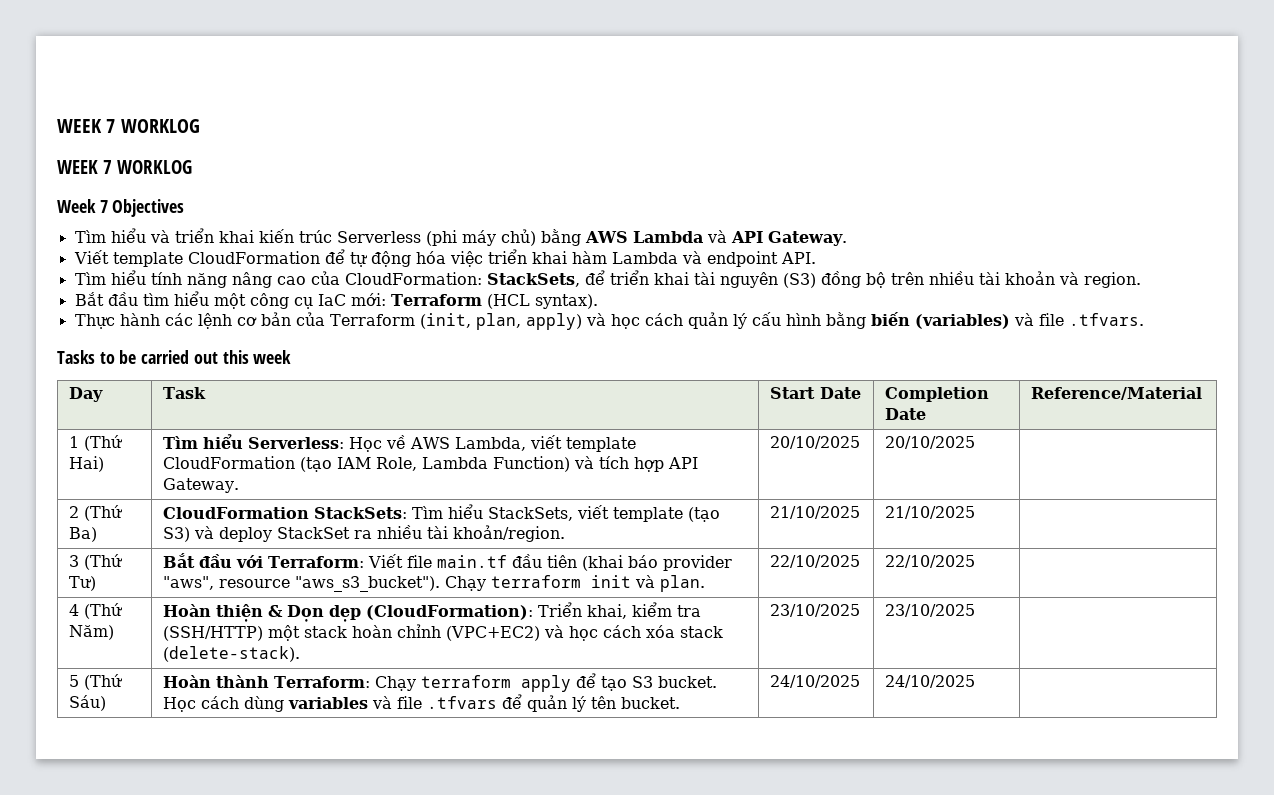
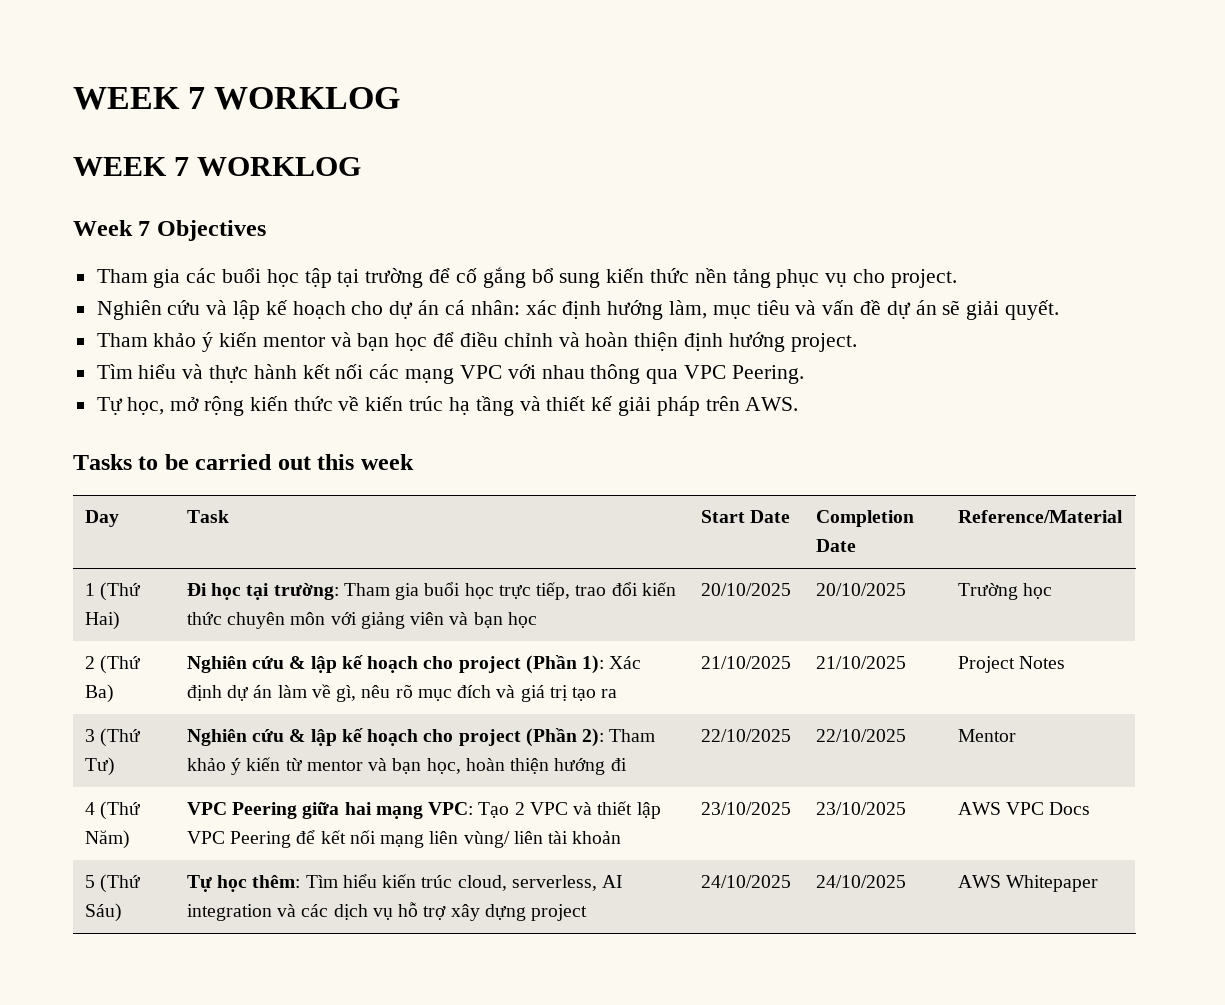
[74,228,847,246] [73,249,816,267] [74,270,1141,288] [74,291,598,309] [74,312,1144,330] Tìm hiểu và triển khai kiến trúc Serverless (phi máy chủ) bằng AWS Lambda và API Gateway. // Viết template CloudFormation để tự động hóa việc triển khai hàm Lambda và endpoint API. // Tìm hiểu tính năng nâng cao của CloudFormation: StackSets, để triển khai tài nguyên (S3) đồng bộ trên nhiều tài khoản và region. // Bắt đầu tìm hiểu một công cụ IaC mới: Terraform (HCL syntax). // Thực hành các lệnh cơ bản của Terraform (init, plan, apply) và học cách quản lý cấu hình bằng biến (variables) và file .tfvars. -> [96,267,957,288] [96,300,1059,320] [96,332,857,352] [96,364,804,384] [96,396,799,416] Tham gia các buổi học tập tại trường để cố gắng bổ sung kiến thức nền tảng phục vụ cho project. // Nghiên cứu và lập kế hoạch cho dự án cá nhân: xác định hướng làm, mục tiêu và vấn đề dự án sẽ giải quyết. // Tham khảo ý kiến mentor và bạn học để điều chỉnh và hoàn thiện định hướng project. // Tìm hiểu và thực hành kết nối các mạng VPC với nhau thông qua VPC Peering. // Tự học, mở rộng kiến thức về kiến trúc hạ tầng và thiết kế giải pháp trên AWS.
[163,434,637,452] [163,456,699,472] [163,478,240,493] Tìm hiểu Serverless: Học về AWS Lambda, viết template CloudFormation (tạo IAM Role, Lambda Function) và tích hợp API Gateway. -> [186,582,676,600] [186,612,537,629] Đi học tại trường: Tham gia buổi học trực tiếp, trao đổi kiến thức chuyên môn với giảng viên và bạn học
(976, 442) none -> [957,583,1053,600] Trường học
[163,504,721,522] [163,525,566,542] CloudFormation StackSets: Tìm hiểu StackSets, viết template (tạo S3) và deploy StackSet ra nhiều tài khoản/region. -> [186,655,642,674] [186,684,618,702] Nghiên cứu & lập kế hoạch cho project (Phần 1): Xác định dự án làm về gì, nêu rõ mục đích và giá trị tạo ra
(976, 512) none -> [957,656,1066,673] Project Notes
[163,553,733,571] [163,575,706,592] Bắt đầu với Terraform: Viết file main.tf đầu tiên (khai báo provider "aws", resource "aws_s3_bucket"). Chạy terraform init và plan. -> [186,728,656,747] [186,757,627,775] Nghiên cứu & lập kế hoạch cho project (Phần 2): Tham khảo ý kiến từ mentor và bạn học, hoàn thiện hướng đi
(976, 561) none -> [957,729,1016,742] Mentor
[163,602,702,622] [163,624,724,641] [163,646,301,662] Hoàn thiện & Dọn dẹp (CloudFormation): Triển khai, kiểm tra (SSH/HTTP) một stack hoàn chỉnh (VPC+EC2) và học cách xóa stack (delete-stack). -> [186,801,661,819] [186,830,622,848] VPC Peering giữa hai mạng VPC: Tạo 2 VPC và thiết lập VPC Peering để kết nối mạng liên vùng/ liên tài khoản
(976, 610) none -> [957,802,1091,815] AWS VPC Docs
[163,673,718,692] [163,694,681,712] Hoàn thành Terraform: Chạy terraform apply để tạo S3 bucket. Học cách dùng variables và file .tfvars để quản lý tên bucket. -> [186,874,624,892] [186,902,588,921] Tự học thêm: Tìm hiểu kiến trúc cloud, serverless, AI integration và các dịch vụ hỗ trợ xây dựng project
(976, 681) none -> [957,875,1099,892] AWS Whitepaper

